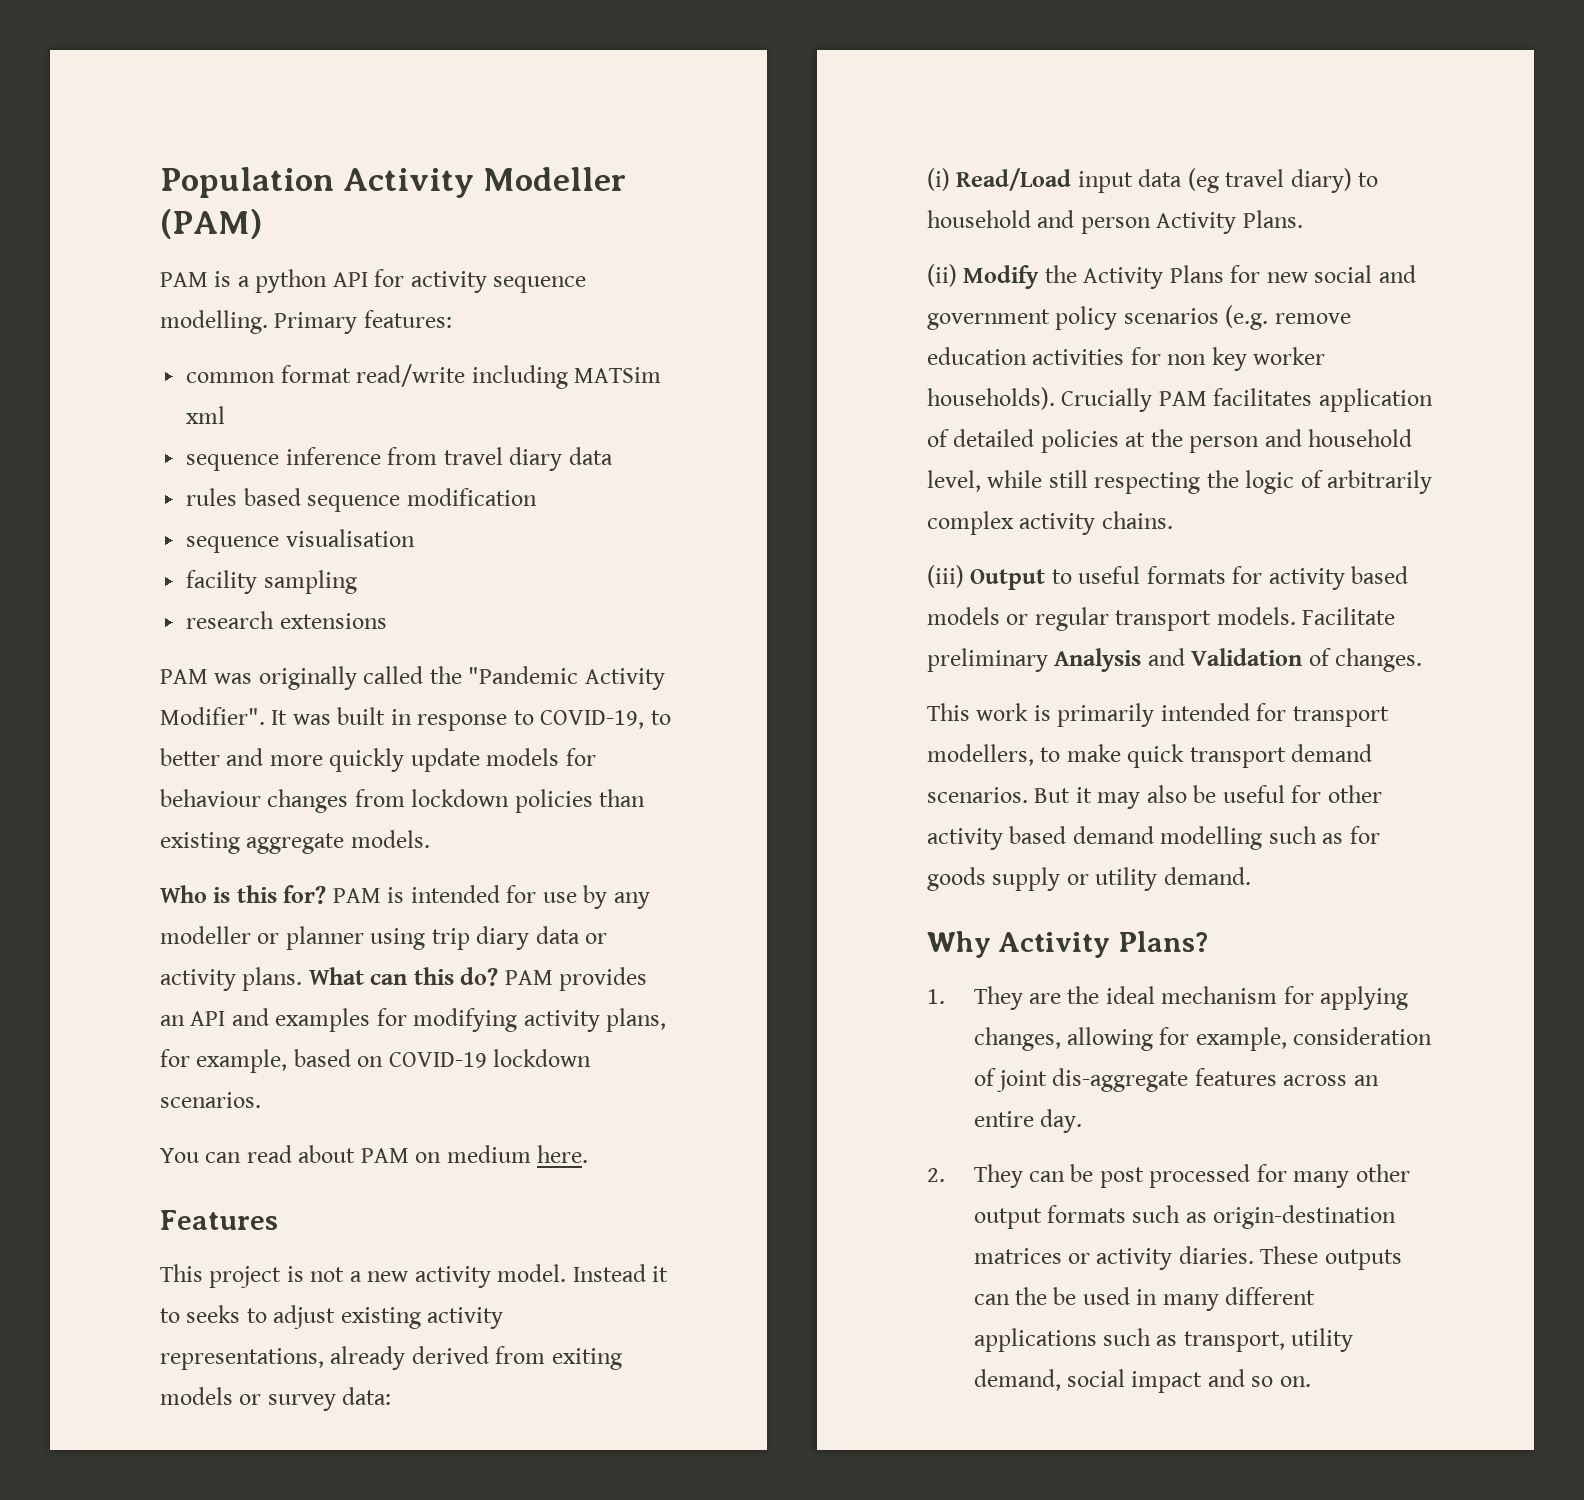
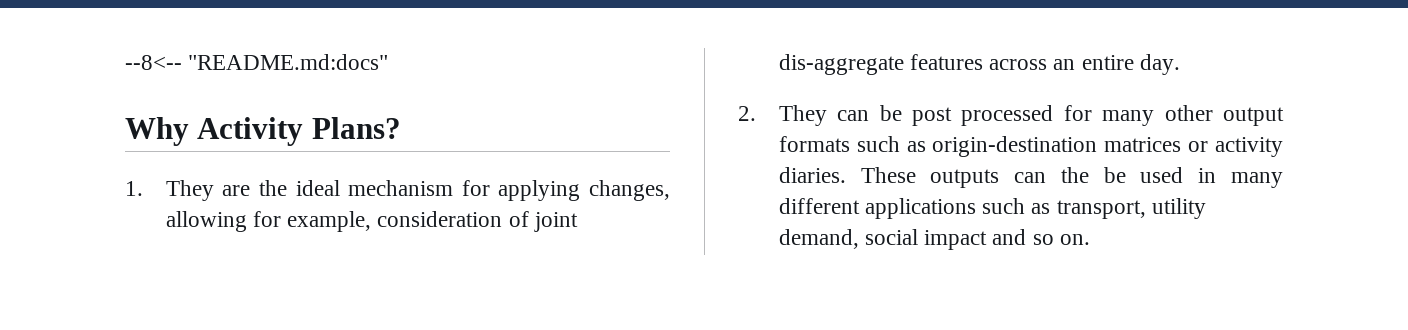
[160,167,627,198] [160,209,262,239] [160,269,587,293] [160,310,452,334] [186,364,662,389] [186,406,226,424] [186,447,613,471] [186,488,537,512] [186,529,415,553] [186,570,357,594] [186,611,387,629] [160,666,665,690] [160,707,671,731] [160,748,596,772] [160,789,646,813] [160,830,430,854] [160,885,650,909] [160,926,608,950] [160,967,648,991] [160,1008,667,1032] [160,1049,592,1073] [160,1092,261,1108] [160,1145,589,1163] [160,1210,278,1230] [160,1264,669,1288] [160,1305,504,1329] [160,1346,622,1370] [160,1387,392,1411] [927,168,1379,193] [927,210,1303,234] [927,264,1416,289] [927,305,1351,330] [927,347,1326,371] [927,387,1433,412] [927,429,1413,453] [927,470,1433,494] [927,511,1173,535] [927,565,1409,590] [927,607,1396,631] [927,648,1423,672] [927,703,1389,727] [927,744,1373,768] [927,785,1382,809] [927,826,1380,850] [927,867,1251,891] Population Activity Modeller (PAM) // PAM is a python API for activity sequence modelling. Primary features: // common format read/write including MATSim xml // sequence inference from travel diary data // rules based sequence modification // sequence visualisation // facility sampling // research extensions // PAM was originally called the "Pandemic Activity Modifier". It was built in response to COVID-19, to better and more quickly update models for behaviour changes from lockdown policies than existing aggregate models. // Who is this for? PAM is intended for use by any modeller or planner using trip diary data or activity plans. What can this do? PAM provides an API and examples for modifying activity plans, for example, based on COVID-19 lockdown scenarios. // You can read about PAM on medium here. // Features // This project is not a new activity model. Instead it to seeks to adjust existing activity representations, already derived from exiting models or survey data: // (i) Read/Load input data (eg travel diary) to household and person Activity Plans. // (ii) Modify the Activity Plans for new social and government policy scenarios (e.g. remove education activities for non key worker households). Crucially PAM facilitates application of detailed policies at the person and household level, while still respecting the logic of arbitrarily complex activity chains. // (iii) Output to useful formats for activity based models or regular transport models. Facilitate preliminary Analysis and Validation of changes. // This work is primarily intended for transport modellers, to make quick transport demand scenarios. But it may also be useful for other activity based demand modelling such as for goods supply or utility demand. -> [125,54,389,70] --8<-- "README.md:docs"

